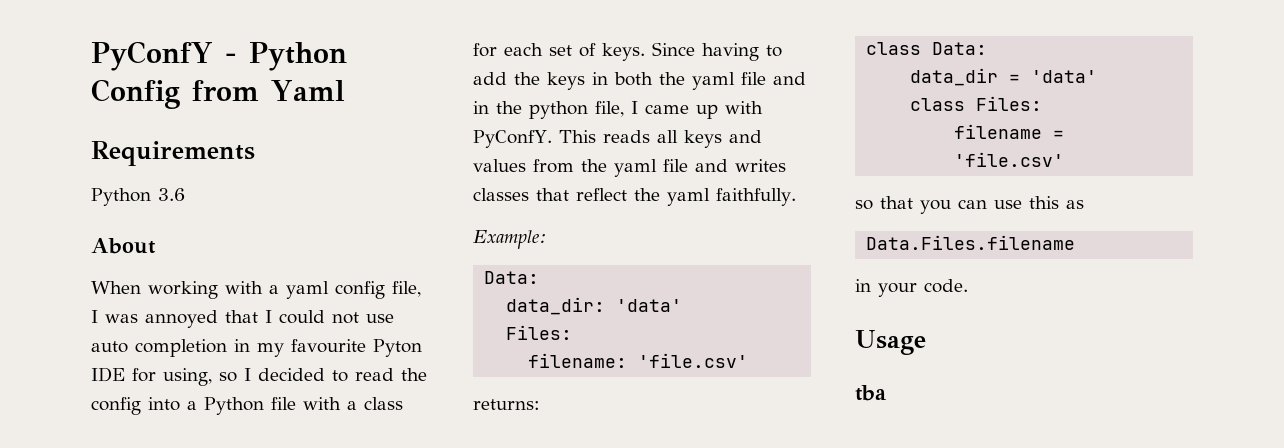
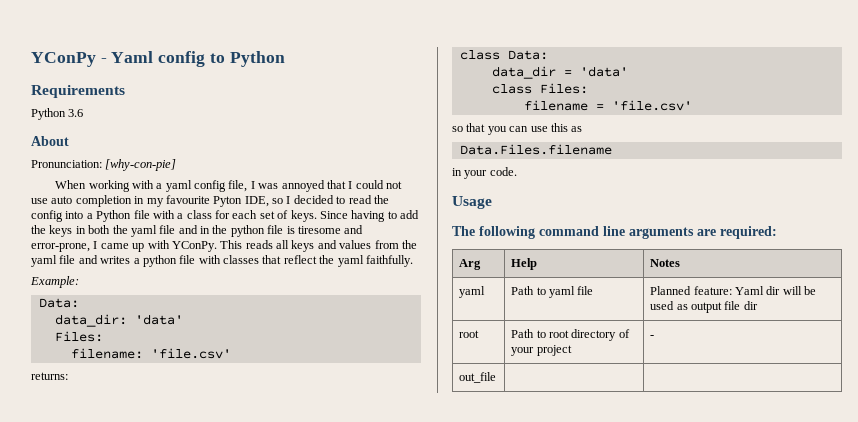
[91,41,347,71] [91,79,345,109] PyConfY - Python Config from Yaml -> [31,51,285,67] YConPy - Yaml config to Python
(156, 246) none -> [31,159,177,171] // Pronunciation: [why-con-pie]
[91,367,212,386] IDE for using, -> [244,196,269,207] IDE,
[595,101,624,117] file, -> [267,225,364,234] [31,243,90,252] file is tiresome and error-prone,
[473,130,552,148] PyConfY. -> [171,241,217,252] YConPy.
(786, 165) none -> [133,255,221,267] a python file with
[855,385,886,401] tba -> [452,226,777,239] [459,259,482,270] [511,258,538,270] [650,259,681,267] [459,286,486,298] [511,286,594,298] [650,286,817,295] [650,301,758,313] [459,330,480,338] [511,329,630,341] [511,345,572,356] [650,335,655,338] [459,372,497,383] The following command line arguments are required: // Arg | Help | Notes // yaml | Path to yaml file | Planned feature: Yaml dir will be used as output file dir // root | Path to root directory of your project | - // out_file | |

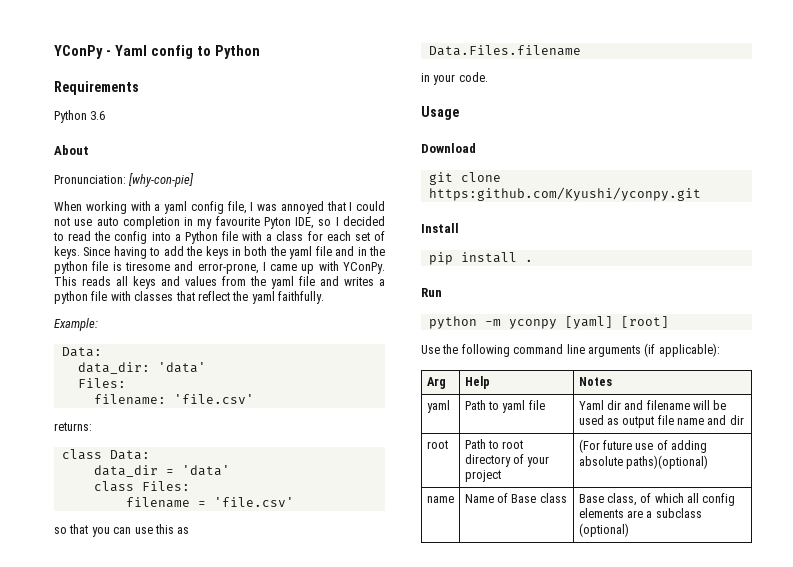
[452,226,475,236] The -> [421,143,476,153] [428,172,501,185] [428,187,701,201] [421,223,459,233] [428,252,533,265] [421,288,442,297] [428,316,669,329] [421,344,459,354] Download // git clone https:github.com/Kyushi/yconpy.git // Install // pip install . // Run // python -m yconpy [yaml] [root] // Use the
[697,226,777,239] are required: -> [644,343,720,357] (if applicable):
[650,286,781,295] Planned feature: Yaml dir -> [578,400,690,410] Yaml dir and filename
(741, 305) none -> [676,415,727,425] name and
[650,335,655,338] [459,372,497,383] - // out_file | | -> [578,439,707,453] [578,455,708,469] [426,496,454,503] [464,493,567,503] [578,493,736,506] [578,508,702,518] [578,523,629,537] (For future use of adding absolute paths)(optional) // name | Name of Base class | Base class, of which all config elements are a subclass (optional)

